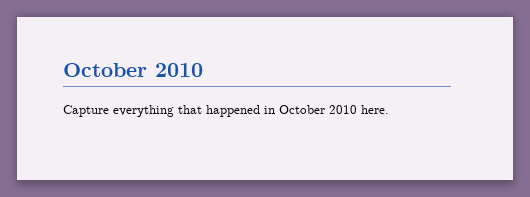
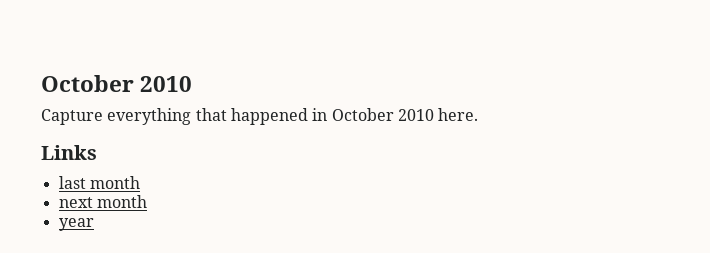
(389, 109) none -> [41,145,97,160] [58,176,140,189] [58,195,147,208] [58,218,94,231] // Links // last month // next month // year

